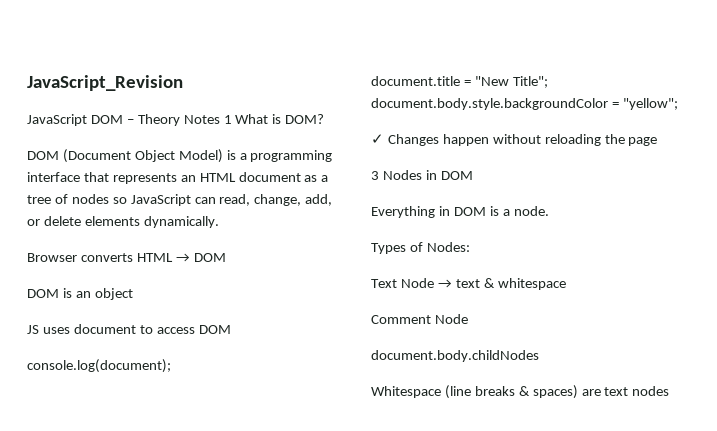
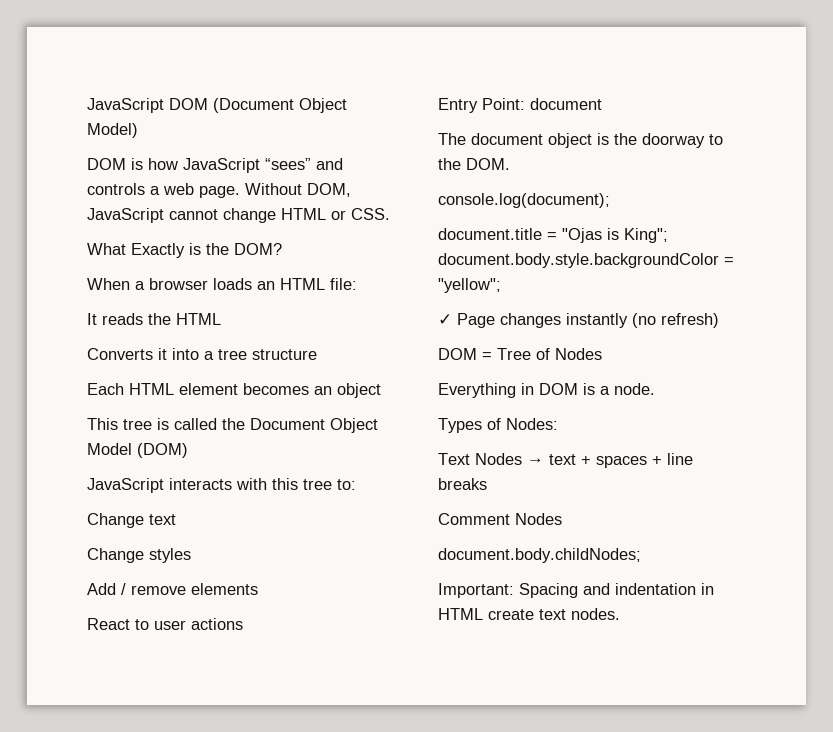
[27,75,183,91] JavaScript_Revision // -> (87, 105) none
[126,114,325,126] [27,149,333,163] [27,172,329,184] [27,194,333,206] [27,216,219,228] [27,253,226,262] [27,288,133,300] [27,324,231,334] – Theory Notes 1 What is DOM? // DOM (Document Object Model) is a programming interface that represents an HTML document as a tree of nodes so JavaScript can read, change, add, or delete elements dynamically. // Browser converts HTML → DOM // DOM is an object // JS uses document to access DOM -> [213,98,347,113] [87,123,138,138] [87,158,343,173] [87,183,351,198] [87,208,390,223] [87,243,282,258] [87,278,357,290] [87,313,221,325] [87,348,317,360] [87,383,381,398] [87,418,378,433] [87,443,188,458] [87,478,356,493] [87,513,176,528] [87,548,191,563] [87,583,258,595] [87,618,243,630] [438,98,602,113] [438,133,723,148] [438,158,510,170] (Document Object Model) // DOM is how JavaScript “sees” and controls a web page. Without DOM, JavaScript cannot change HTML or CSS. // What Exactly is the DOM? // When a browser loads an HTML file: // It reads the HTML // Converts it into a tree structure // Each HTML element becomes an object // This tree is called the Document Object Model (DOM) // JavaScript interacts with this tree to: // Change text // Change styles // Add / remove elements // React to user actions // Entry Point: document // The document object is the doorway to the DOM.
[474,76,548,88] "New Title"; -> [562,228,668,243] "Ojas is King";
[387,134,658,146] [371,170,473,180] Changes happen without reloading the page // 3 Nodes in DOM -> [457,313,719,328] [438,348,602,360] Page changes instantly (no refresh) // DOM = Tree of Nodes
[400,278,434,288] Node -> [475,453,522,465] Nodes
[483,278,566,290] [371,314,468,324] [371,350,539,362] [371,385,670,399] & whitespace // Comment Node // document.body.childNodes // Whitespace (line breaks & spaces) are text nodes -> [581,453,693,468] [438,478,487,490] [438,513,562,525] [438,548,641,563] [438,583,714,598] [438,608,620,620] + spaces + line breaks // Comment Nodes // document.body.childNodes; // Important: Spacing and indentation in HTML create text nodes.

